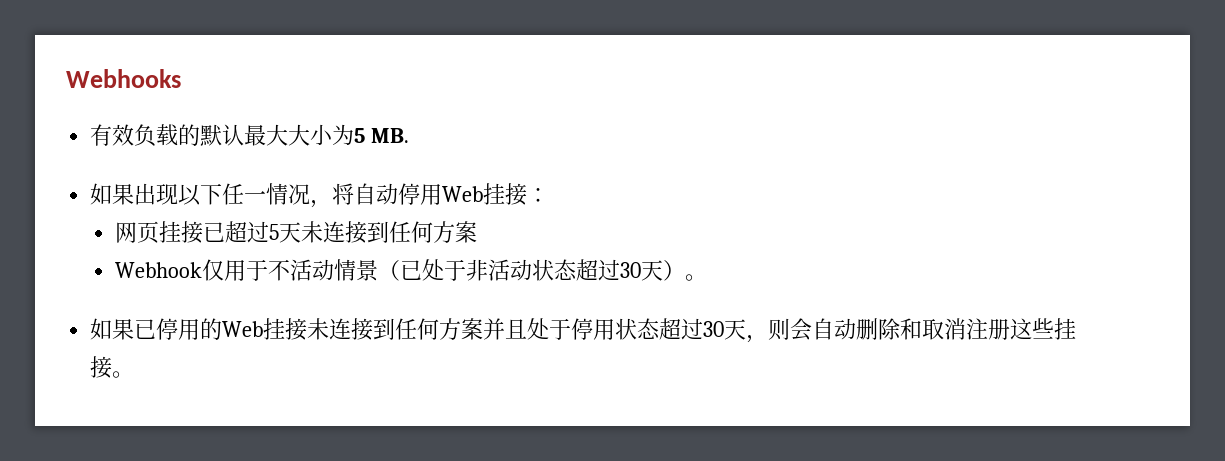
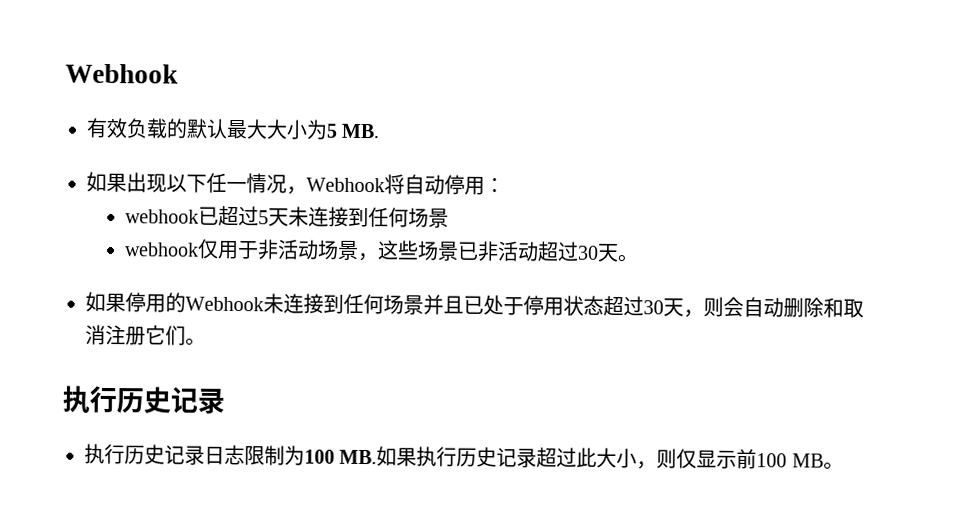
[66,69,181,88] Webhooks -> [65,63,178,84] Webhook
(333, 204) none -> [306,177,385,193] Webhook
[442,183,528,205] Web挂接 -> (485, 185) none
[114,221,203,243] 网页挂接 -> [125,209,200,224] webhook
[432,221,477,243] [114,259,685,281] 方案 // Webhook仅用于不活动情景（已处于非活动状态超过30天） -> [408,207,450,228] [124,238,620,263] 场景 // webhook仅用于非活动场景，这些场景已非活动超过30天
[134,318,528,340] 已停用的Web挂接未连接到任何方案并且 -> [125,292,484,315] 停用的Webhook未连接到任何场景并且已
[1010,318,1077,340] [90,356,135,378] 这些挂接。 -> [145,325,206,346] [62,385,225,414] [84,443,844,470] 它们。 // 执行历史记录 // 执行历史记录日志限制为100 MB.如果执行历史记录超过此大小，则仅显示前100 MB。

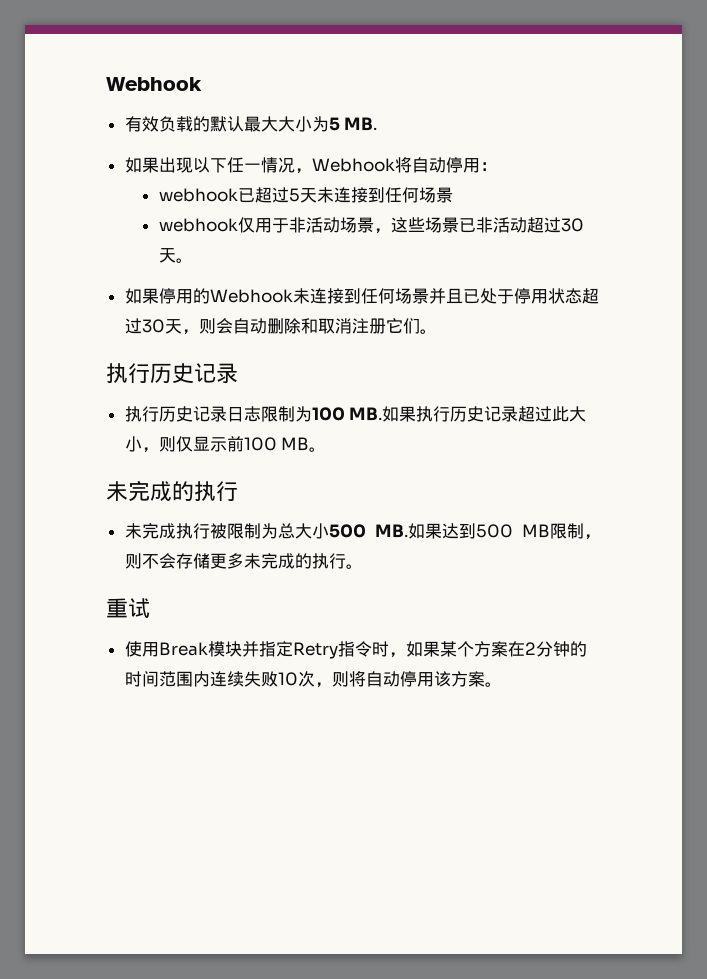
(844, 465) none -> [106,480,238,502] [124,523,601,540] [124,553,363,569] [106,598,150,618] [124,641,587,659] [124,671,502,688] // 未完成的执行 // 未完成执行被限制为总大小500 MB.如果达到500 MB限制，则不会存储更多未完成的执行。 // 重试 // 使用Break模块并指定Retry指令时，如果某个方案在2分钟的时间范围内连续失败10次，则将自动停用该方案。

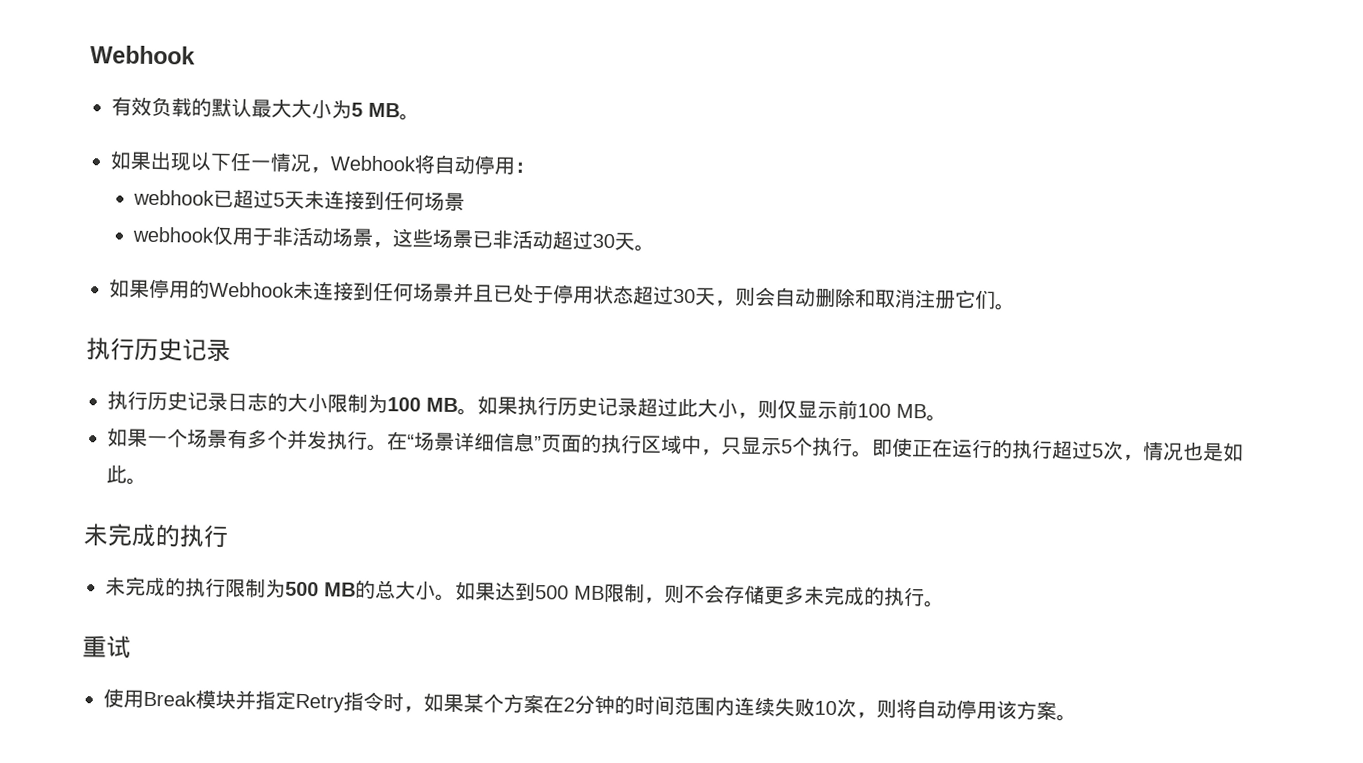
[344,117,378,131] MB. -> [368,102,420,121] MB。
(261, 414) none -> [267,392,328,413] 的大小
[349,407,383,421] MB. -> [426,397,478,416] MB。
(327, 449) none -> [107,427,1244,462] [106,464,147,485] // 如果一个场景有多个并发执行。在“场景详细信息”页面的执行区域中，只显示5个执行。即使正在运行的执行超过5次，情况也是如此。
[175,523,408,539] 执行被限制为总大小500 MB. -> [165,577,456,602] 的执行限制为500 MB的总大小。

